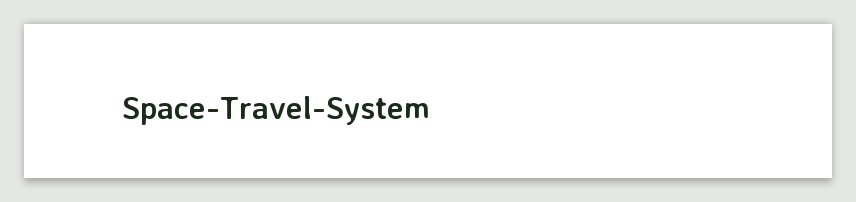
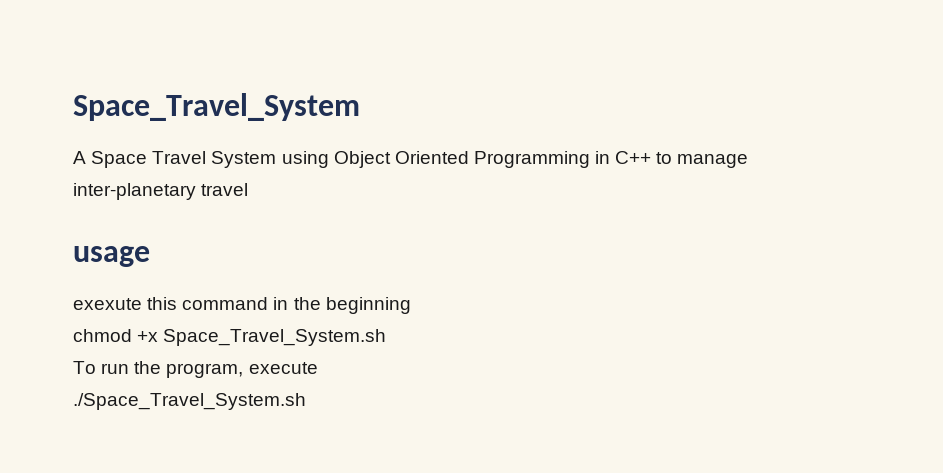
[122,96,430,125] Space-Travel-System -> [73,93,360,121] [73,151,749,168] [73,183,249,200] [73,246,150,267] [73,297,411,314] [73,329,387,346] [73,361,318,378] [73,393,306,410] Space_Travel_System // A Space Travel System using Object Oriented Programming in C++ to manage inter-planetary travel // usage // exexute this command in the beginning // chmod +x Space_Travel_System.sh // To run the program, execute // ./Space_Travel_System.sh

